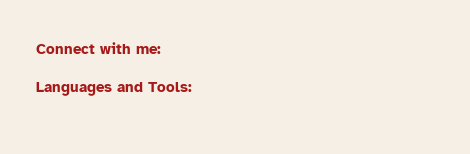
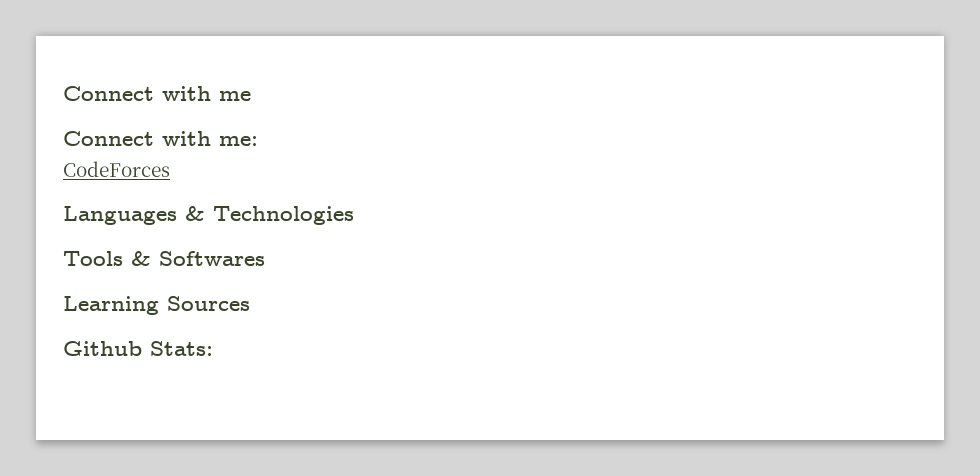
[36,42,131,54] Connect with -> [63,86,251,101] [63,131,211,146] Connect with me // Connect with
(161, 50) none -> [63,161,170,177] // CodeForces
[117,82,192,92] and Tools: -> [185,206,354,225] [63,251,265,266] [63,296,250,315] [63,341,213,356] & Technologies // Tools & Softwares // Learning Sources // Github Stats:

